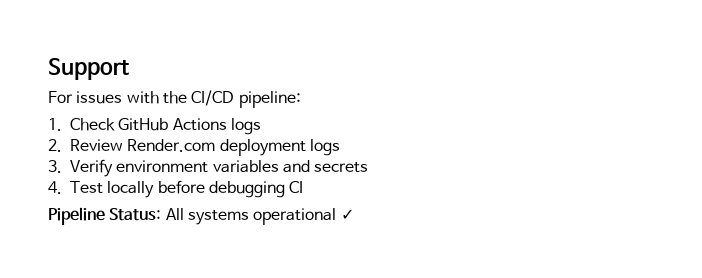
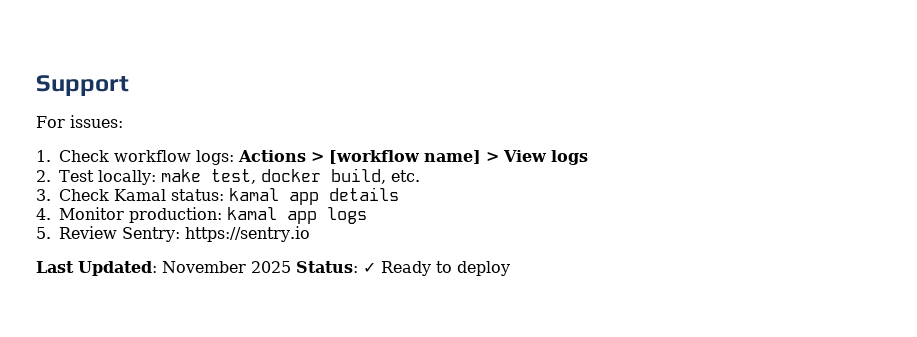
[76,90,301,108] [48,118,261,135] [48,139,340,156] [48,159,369,177] [48,180,304,198] [48,207,354,225] issues with the CI/CD pipeline: // 1. Check GitHub Actions logs // 2. Review Render.com deployment logs // 3. Verify environment variables and secrets // 4. Test locally before debugging CI // Pipeline Status: All systems operational ✓ -> [69,115,123,128] [36,150,588,165] [36,168,420,185] [36,187,399,205] [36,207,367,224] [36,226,310,242] [36,261,510,276] issues: // 1. Check workflow logs: Actions > [workflow name] > View logs // 2. Test locally: make test, docker build, etc. // 3. Check Kamal status: kamal app details // 4. Monitor production: kamal app logs // 5. Review Sentry: https://sentry.io // Last Updated: November 2025 Status: ✓ Ready to deploy

